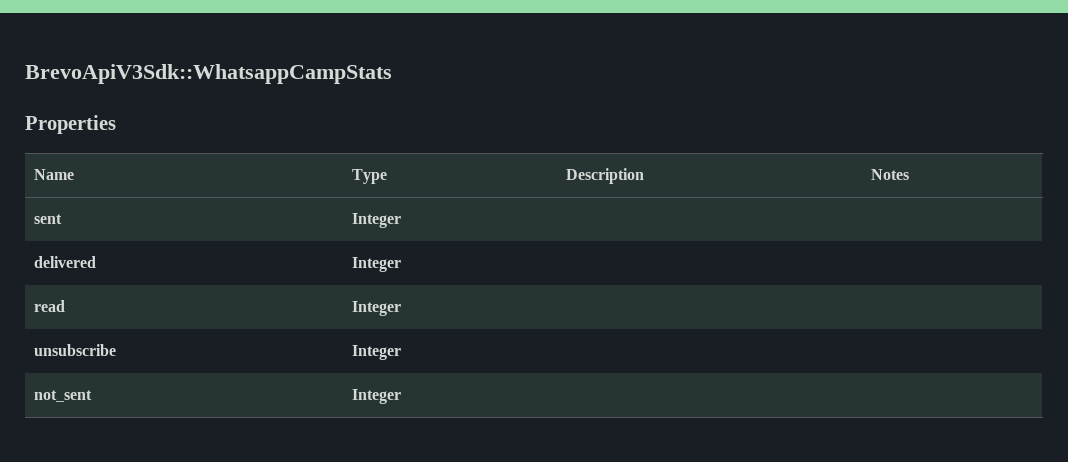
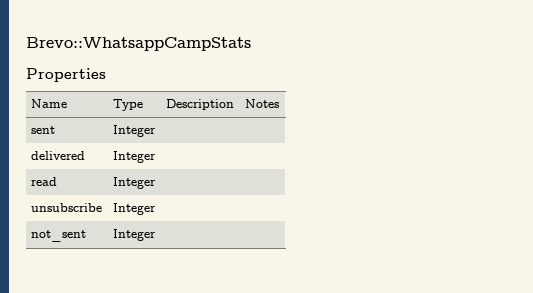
[25,64,392,84] BrevoApiV3Sdk::WhatsappCampStats -> [26,37,251,51] Brevo::WhatsappCampStats

